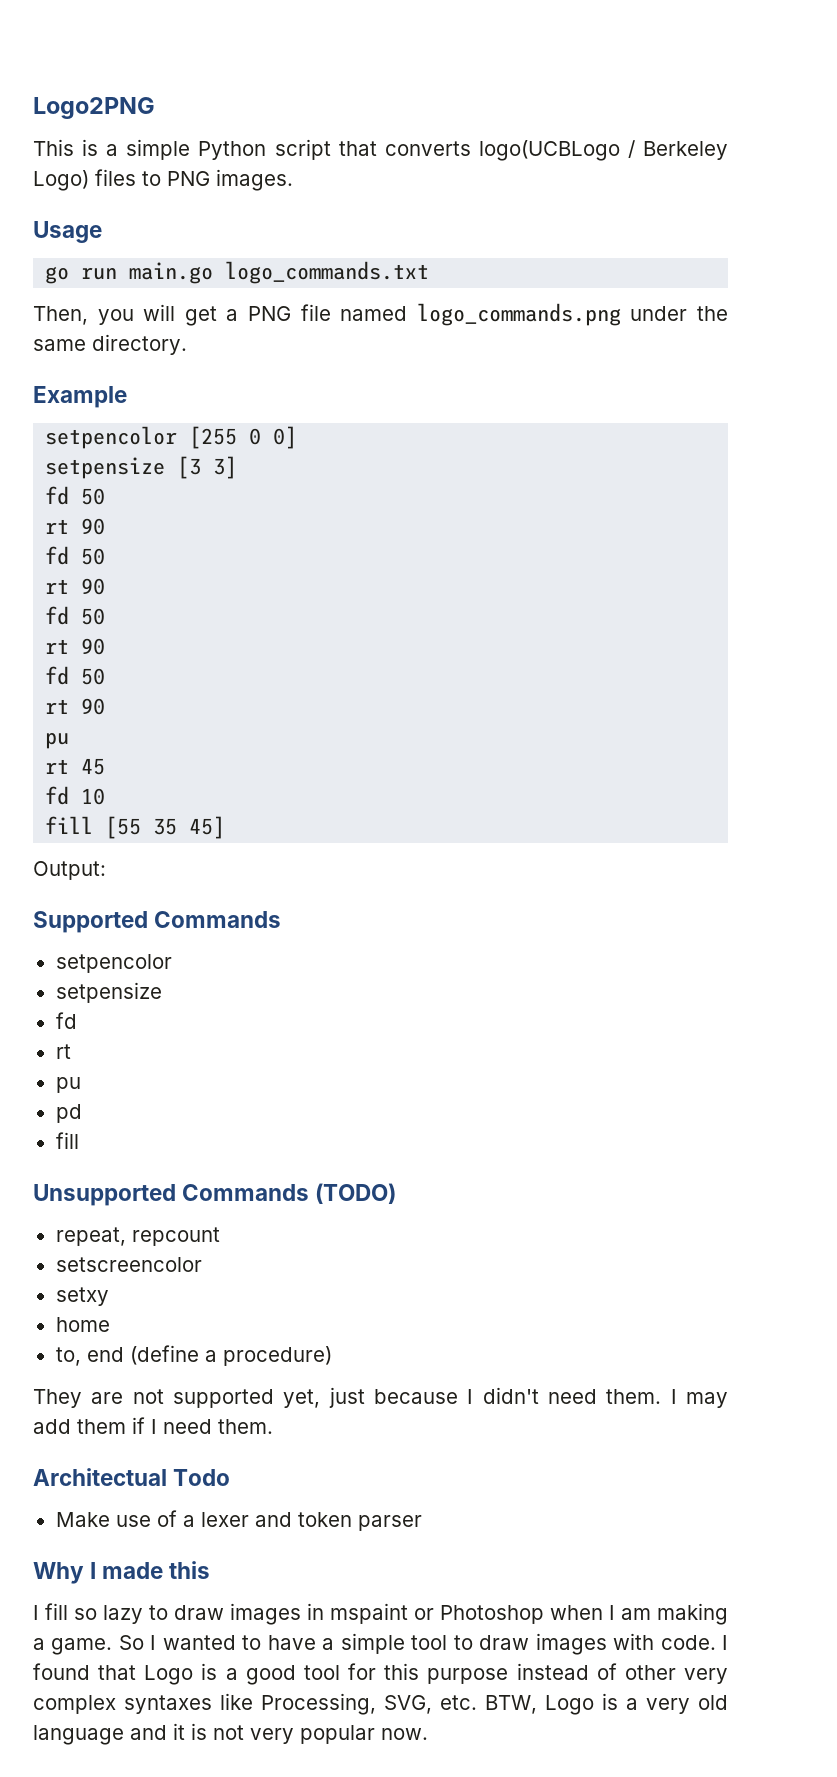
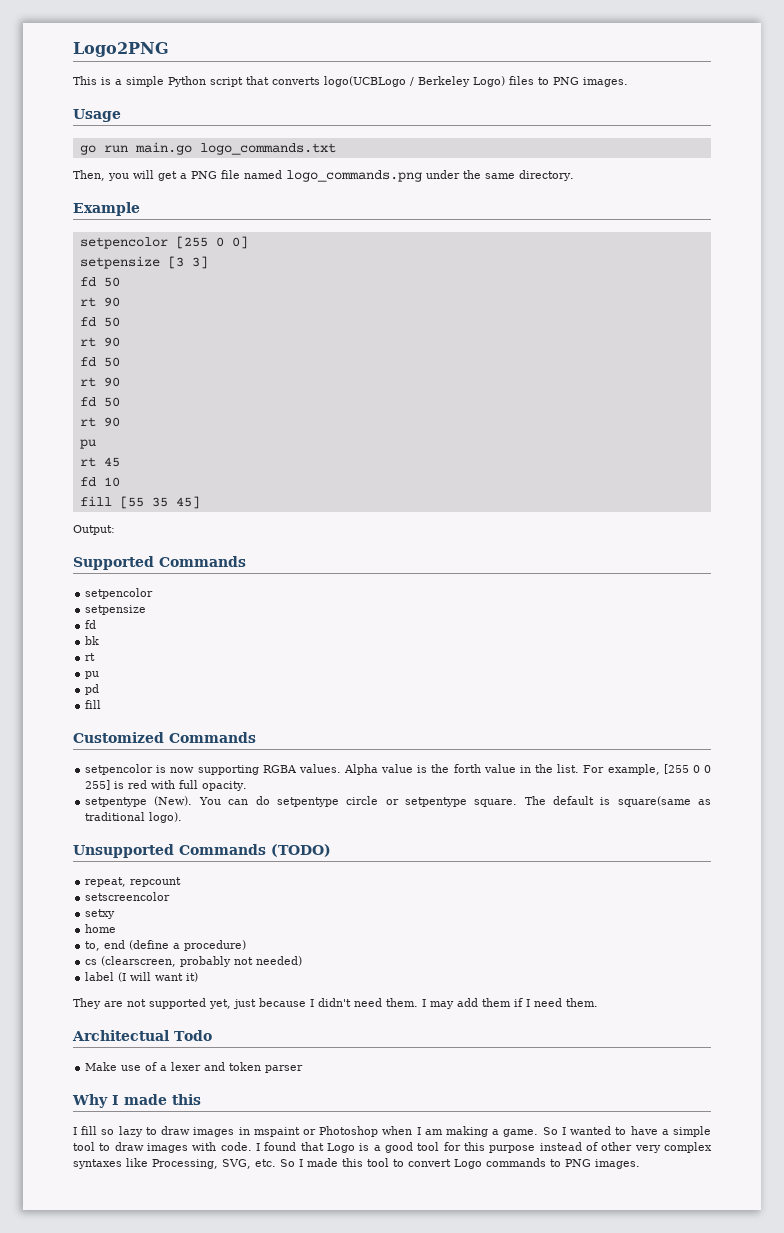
(77, 1020) none -> [85,636,100,645] // bk
(79, 1140) none -> [73,732,256,743] [85,764,712,775] [85,780,248,791] [85,796,712,807] [85,812,183,823] // Customized Commands // setpencolor is now supporting RGBA values. Alpha value is the forth value in the list. For example, [255 0 0 255] is red with full opacity. // setpentype (New). You can do setpentype circle or setpentype square. The default is square(same as traditional logo).
(332, 1356) none -> [85,956,303,967] [85,972,199,982] // cs (clearscreen, probably not needed) // label (I will want it)
[485,1693,728,1715] [33,1723,428,1745] BTW, Logo is a very old language and it is not very popular now. -> [280,1158,640,1169] So I made this tool to convert Logo commands to PNG images.

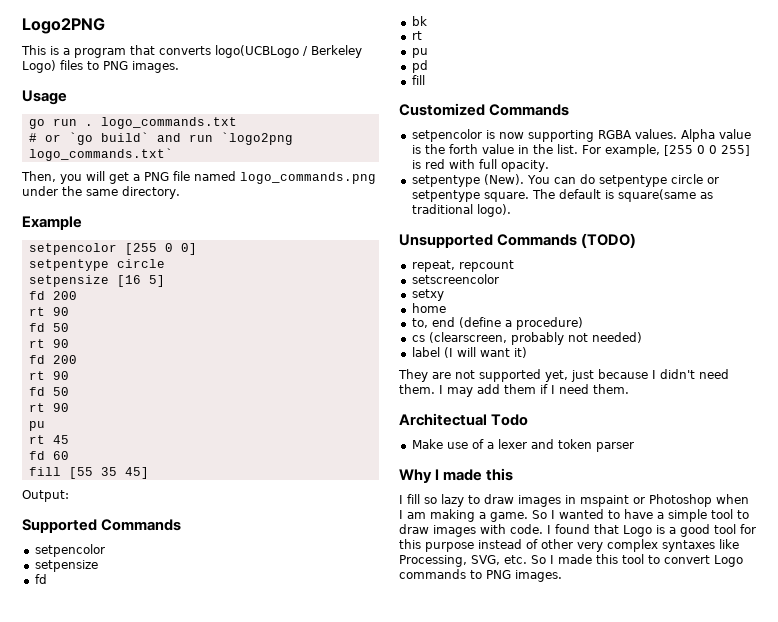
[126,76,243,87] simple Python script -> [74,48,126,58] program
[134,142,192,155] main.go -> [84,124,93,126] .
(336, 149) none -> [28,132,293,145] [28,148,173,161] // # or `go build` and run `logo2png logo_commands.txt`
[79,256,208,269] [79,277,120,287] [79,297,120,307] [79,317,120,327] [79,337,120,347] [79,357,120,367] // setpensize [3 3] // fd 50 // rt 90 // fd 50 // rt 90 // fd 50 -> [28,259,165,271] [28,275,165,287] [28,291,77,300] [28,307,69,316] [28,323,69,332] [28,339,69,348] [28,355,77,364] // setpentype circle // setpensize [16 5] // fd 200 // rt 90 // fd 50 // rt 90 // fd 200
[103,477,120,487] 10 -> [52,451,69,460] 60

